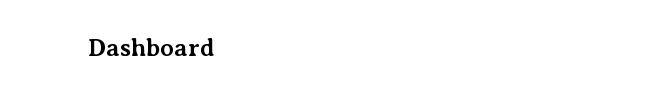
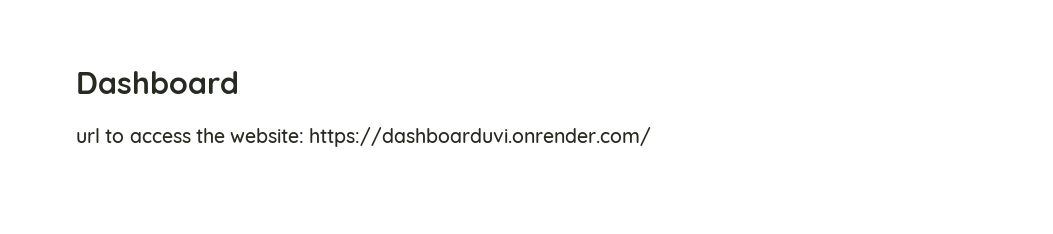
(215, 47) none -> [76,127,652,147] // url to access the website: https://dashboarduvi.onrender.com/

